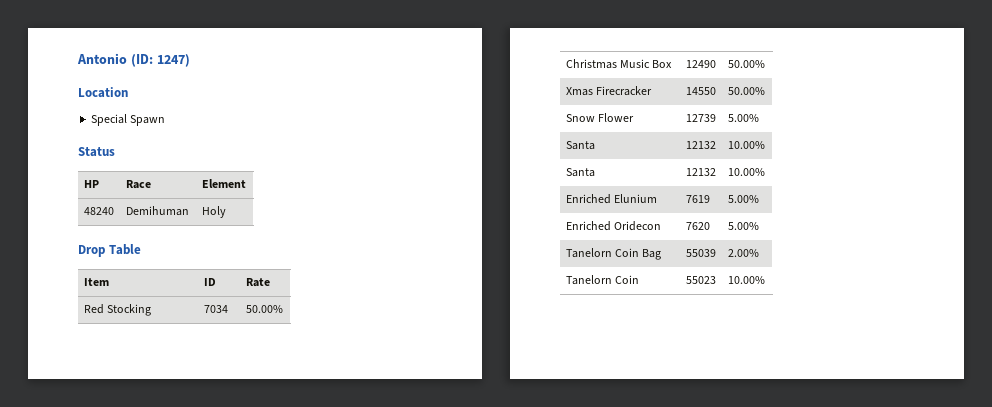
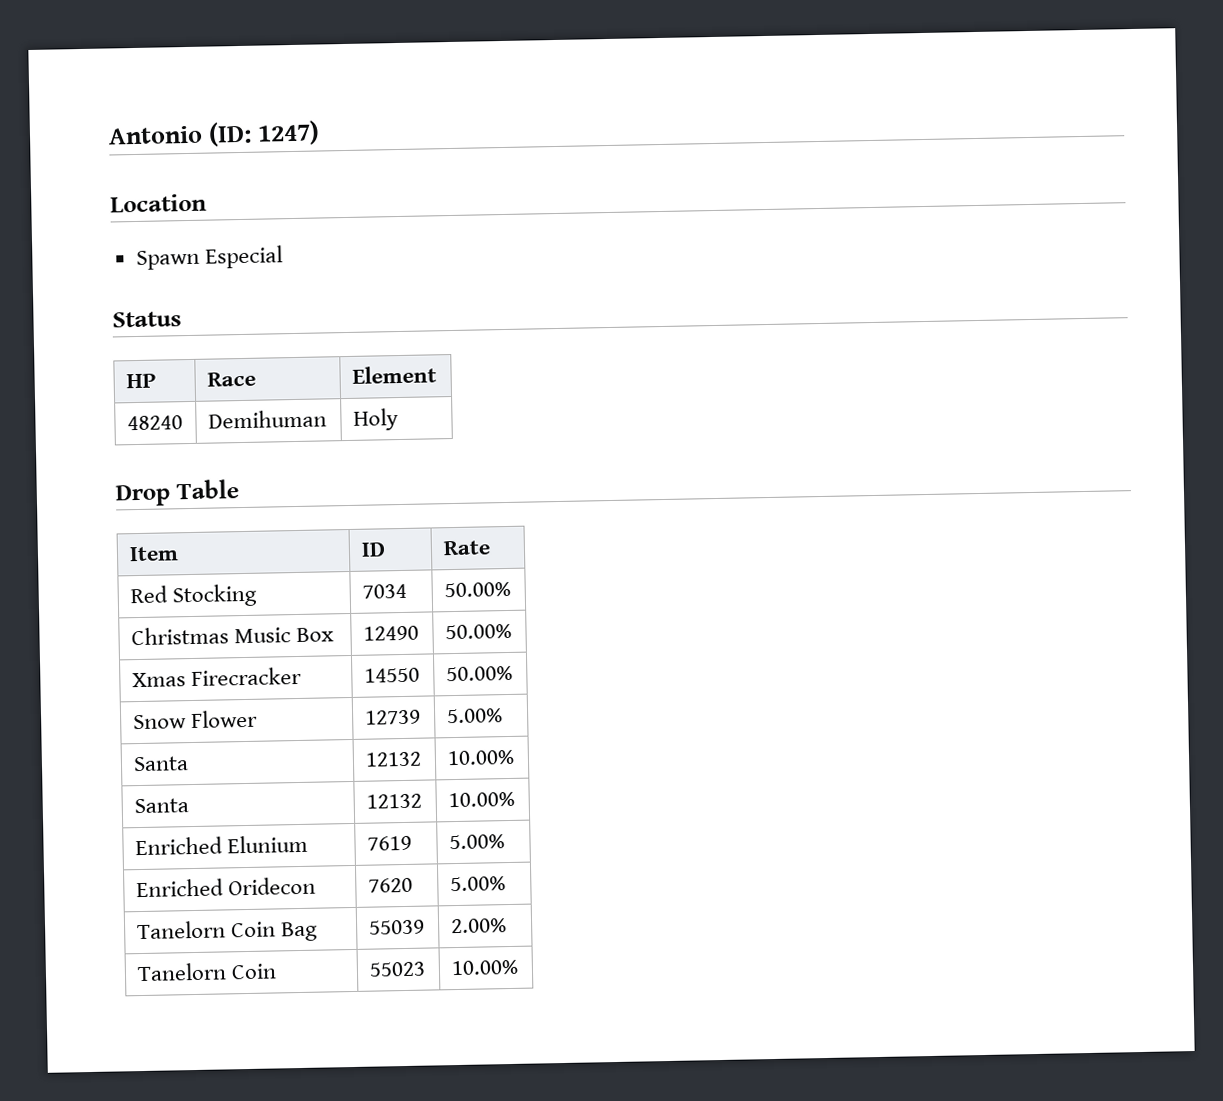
[91,114,128,126] Special -> (207, 203) none
(166, 120) none -> [204,245,283,269] Especial

